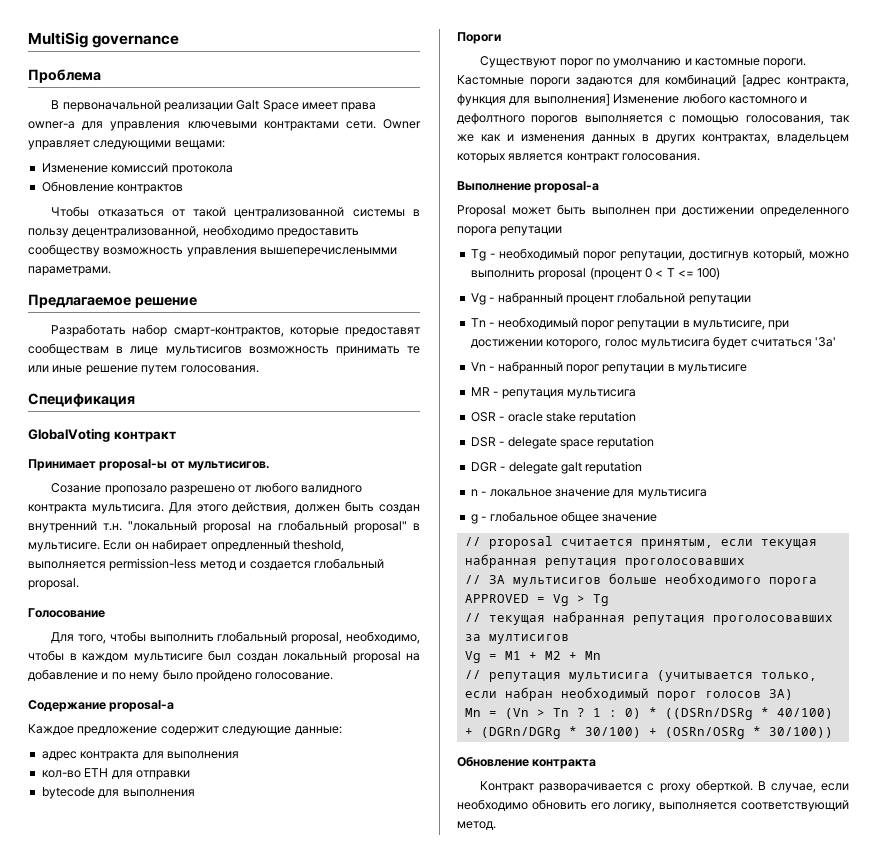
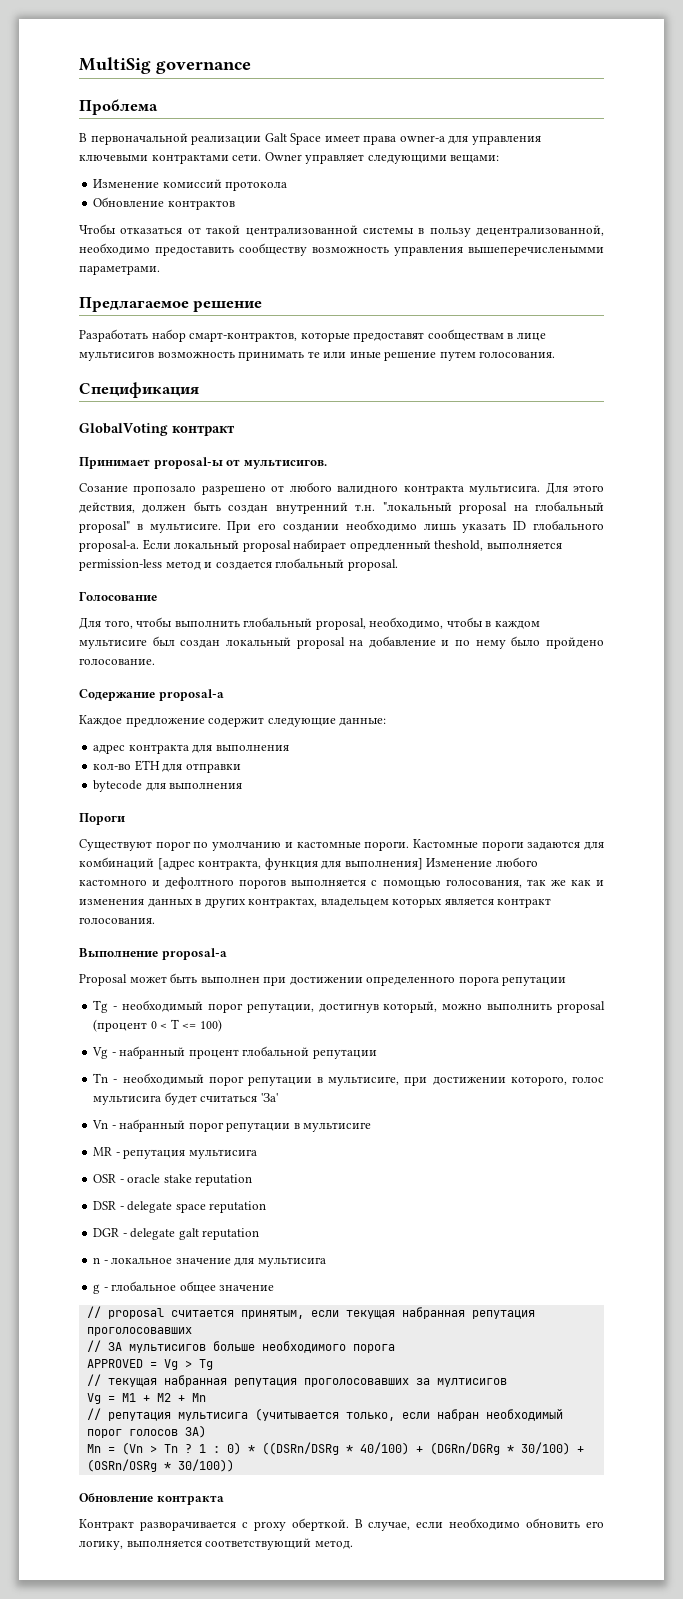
[103,540,149,550] Если он -> [227,520,604,533] [79,539,291,552] При его создании необходимо лишь указать ID глобального proposal-а. Если локальный proposal

